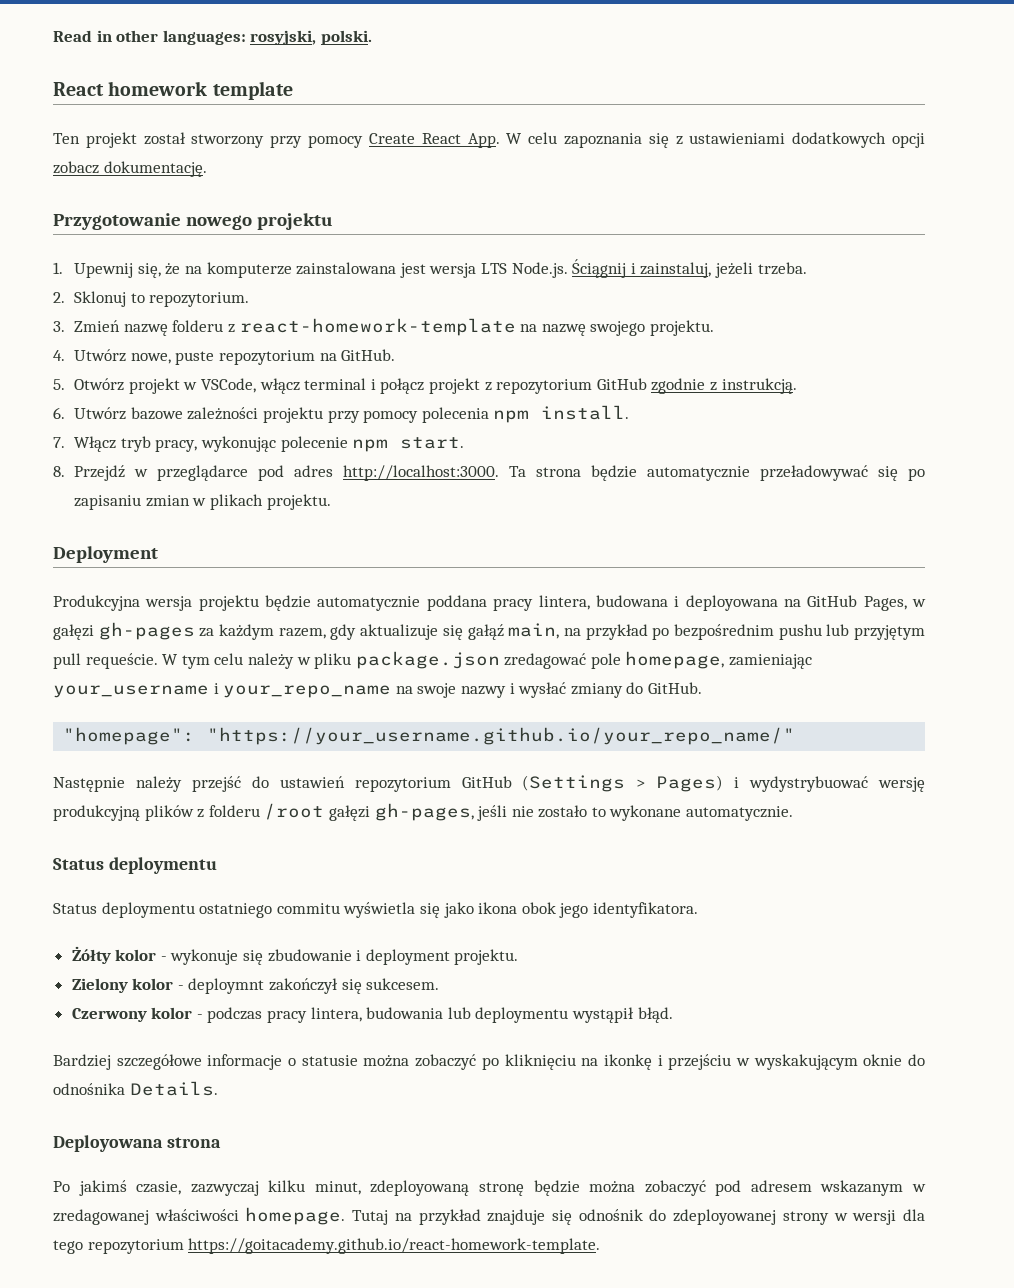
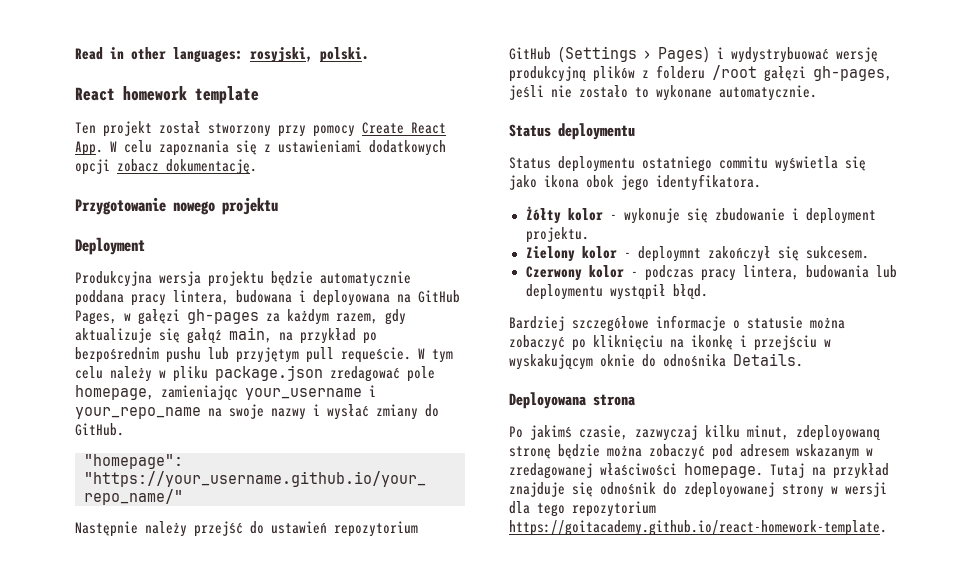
[53,259,807,278] [53,291,250,307] [53,318,715,336] [53,349,396,365] [53,378,797,394] [53,405,630,423] [53,436,465,452] [53,465,925,481] [74,494,331,510] // 1. Upewnij się, że na komputerze zainstalowana jest wersja LTS Node.js. Ściągnij i zainstaluj, jeżeli trzeba. // 2. Sklonuj to repozytorium. // 3. Zmień nazwę folderu z react-homework-template na nazwę swojego projektu. // 4. Utwórz nowe, puste repozytorium na GitHub. // 5. Otwórz projekt w VSCode, włącz terminal i połącz projekt z repozytorium GitHub zgodnie z instrukcją. // 6. Utwórz bazowe zależności projektu przy pomocy polecenia npm install. // 7. Włącz tryb pracy, wykonując polecenie npm start. // 8. Przejdź w przeglądarce pod adres http://localhost:3000. Ta strona będzie automatycznie przeładowywać się po zapisaniu zmian w plikach projektu. -> (278, 206) none

